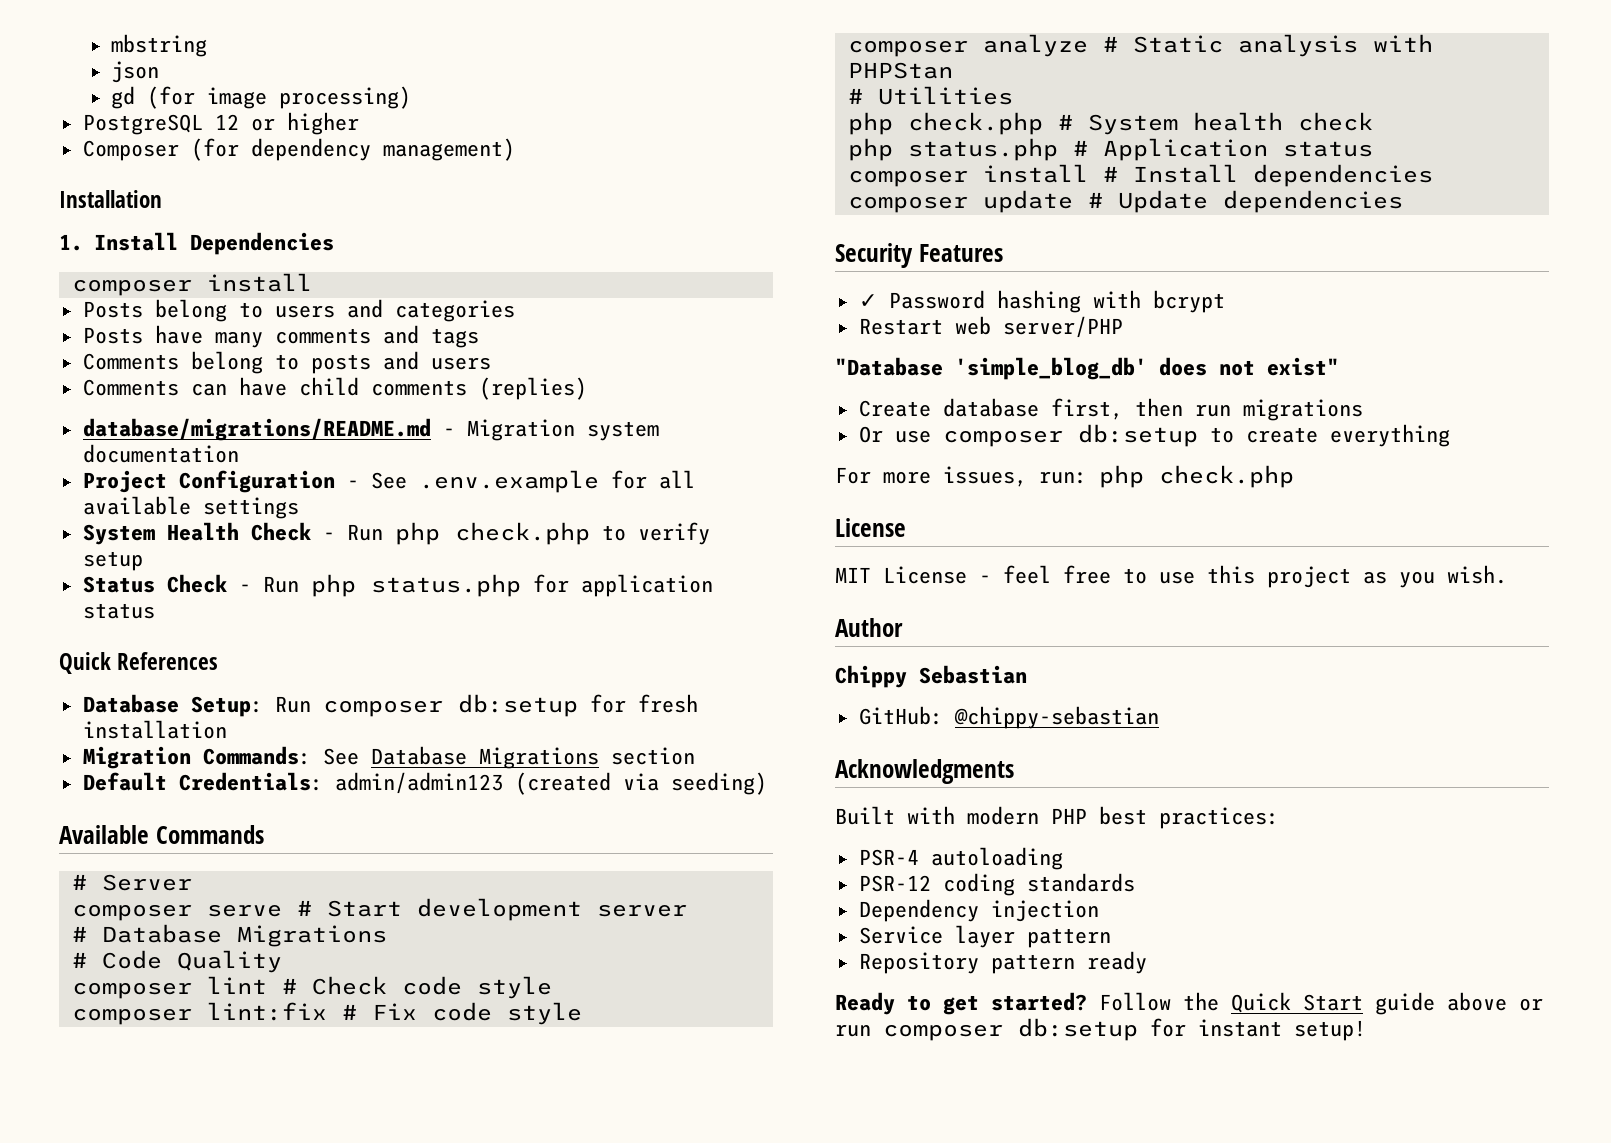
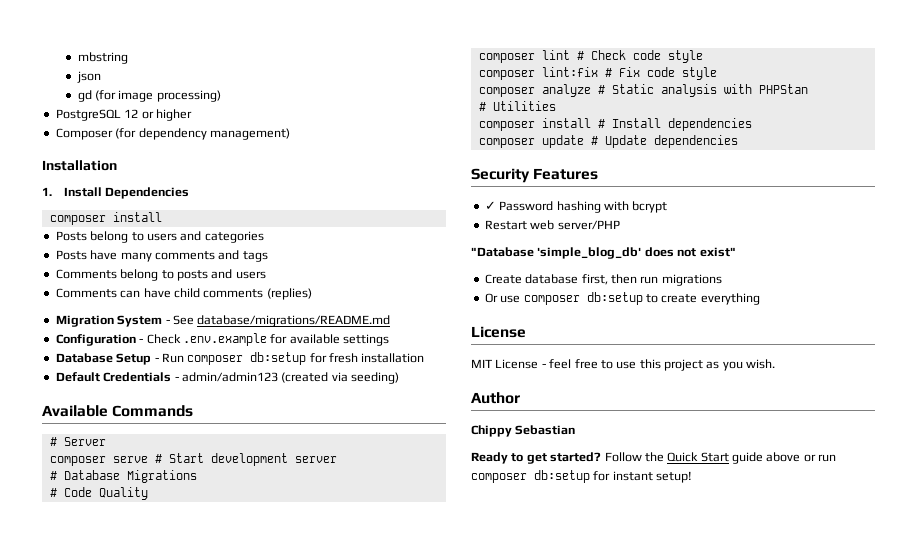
[82,418,659,441] [82,444,239,463] [82,470,167,493] database/migrations/README.md - Migration system documentation // Project -> [55,315,391,327] Migration System - See database/migrations/README.md //
[370,472,407,489] See -> [146,334,181,344] Check
[658,470,695,489] all -> (288, 339) none
[82,522,710,545] [82,551,143,571] [82,574,713,597] [82,603,155,619] [59,652,219,674] [82,694,263,717] System Health Check - Run php check.php to verify setup // Status Check - Run php status.php for application status // Quick References // Database Setup: -> [55,353,159,365] Database Setup -
[82,746,695,769] // Migration Commands: See Database Migrations section -> (425, 358) none
[178,772,323,791] Credentials: -> [103,372,179,382] Credentials -
[847,112,1373,135] [847,138,1373,161] // php check.php # System health check // php status.php # Application status -> (556, 106) none
[835,465,1294,488] // For more issues, run: php check.php -> (760, 299) none
[858,706,1159,729] [835,759,1014,784] [835,806,1279,829] [858,847,1063,870] [858,873,1135,896] [858,899,1099,922] [858,925,1111,948] [858,951,1147,974] // GitHub: @chippy-sebastian // Acknowledgments // Built with modern PHP best practices: // PSR-4 autoloading // PSR-12 coding standards // Dependency injection // Service layer pattern // Repository pattern ready -> (576, 430) none

